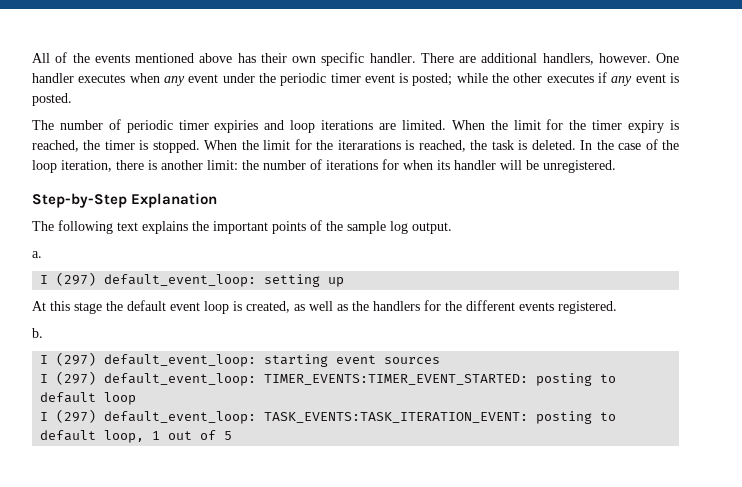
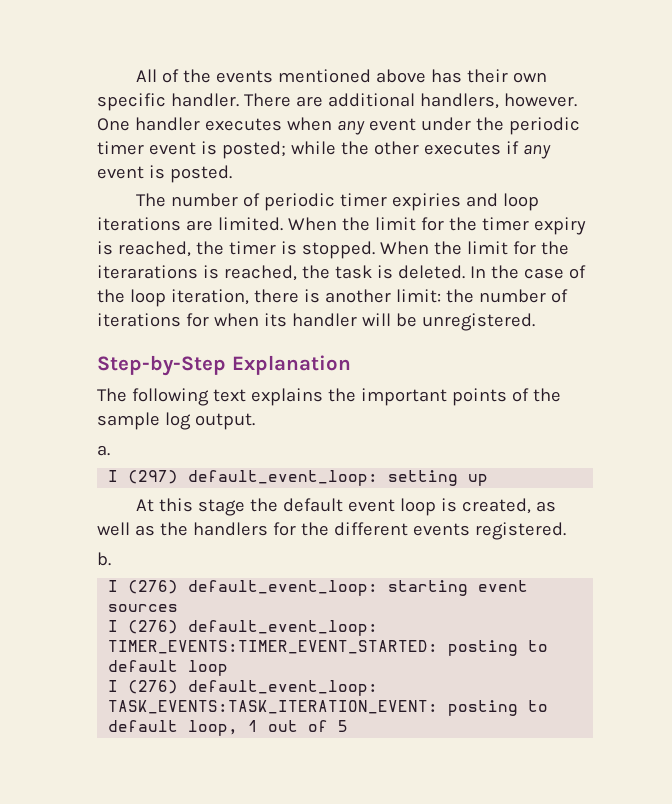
[56,352,97,366] (297) -> [128,580,179,594] (276)
[56,371,97,385] (297) -> [128,620,179,634] (276)
[56,409,97,423] (297) -> [128,680,179,694] (276)

